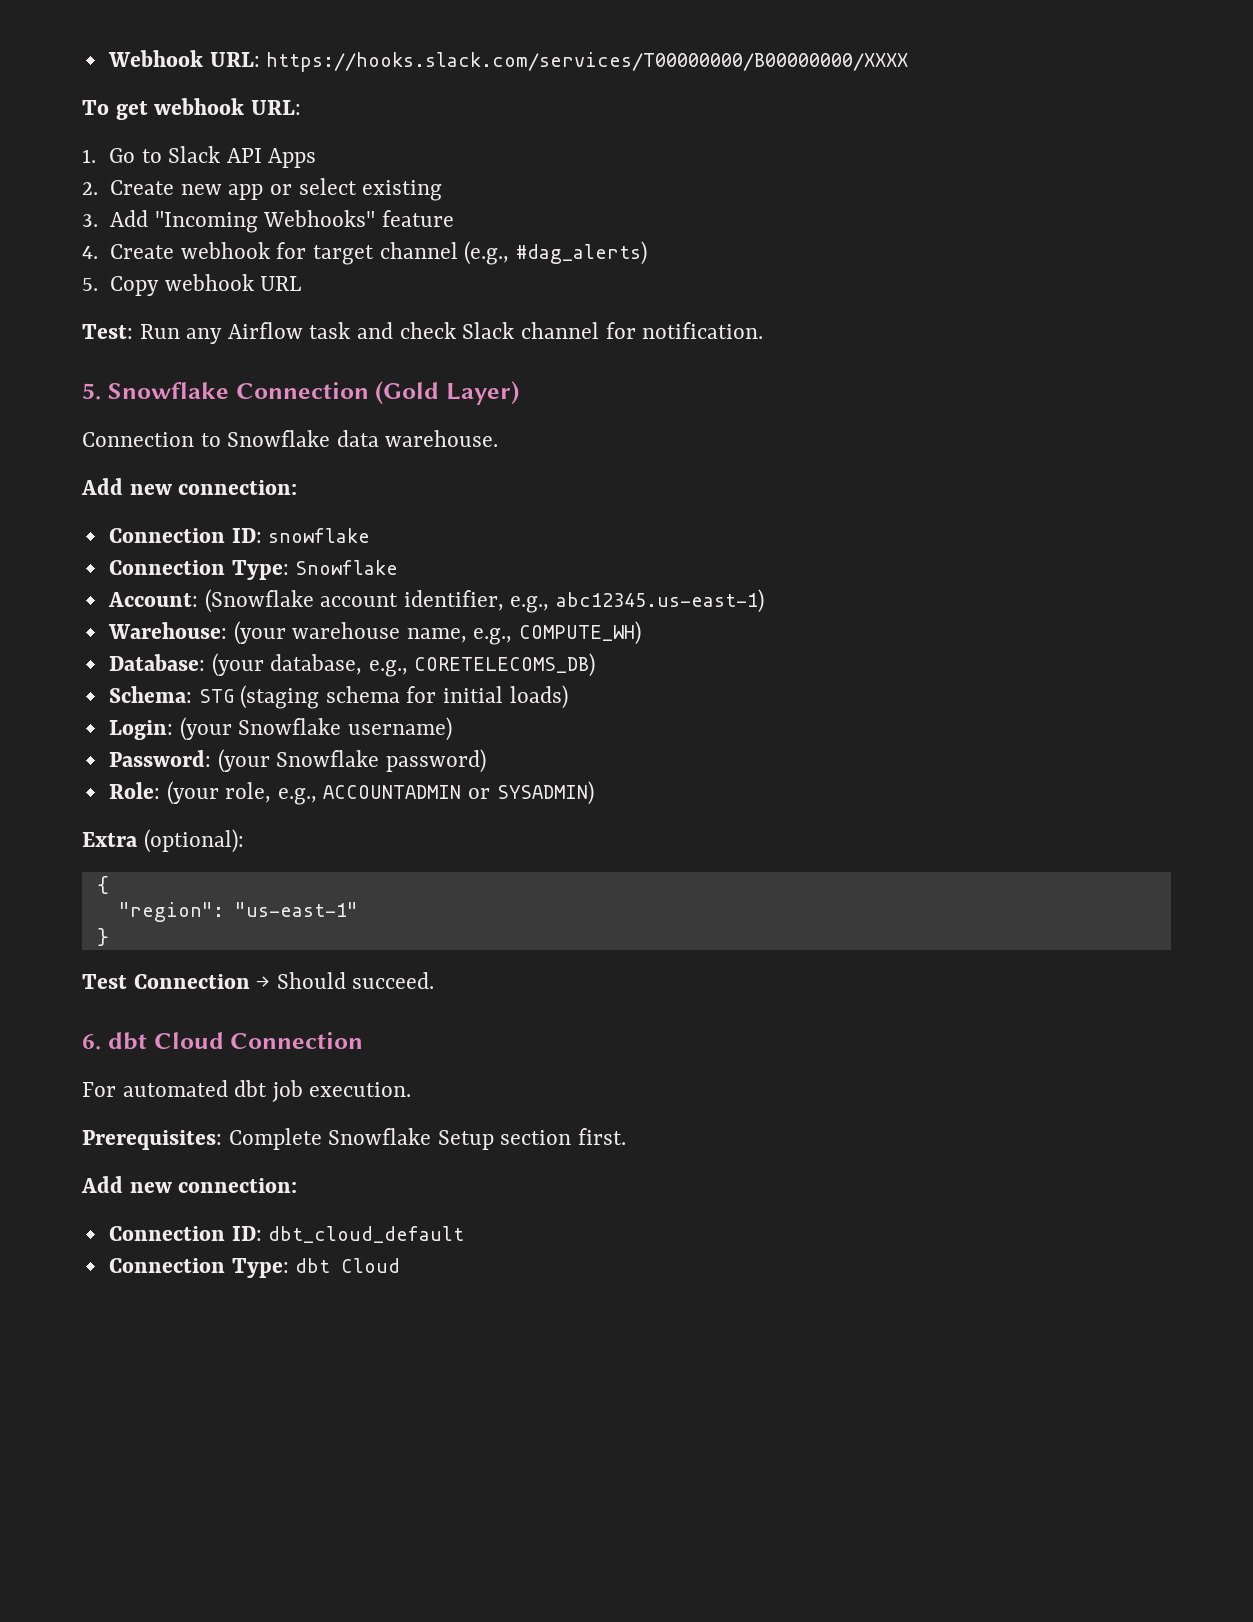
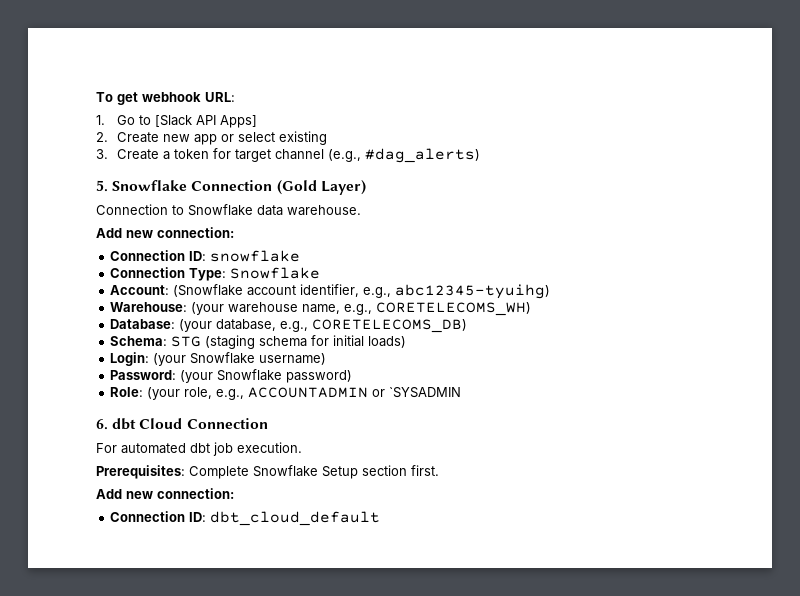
[107,50,909,72] Webhook URL: https://hooks.slack.com/services/T00000000/B00000000/XXXX // -> (96, 97) none
[168,146,317,168] Slack API Apps -> [155,115,258,128] [Slack API Apps]
[110,210,455,233] [82,242,270,259] Add "Incoming Webhooks" feature // 4. Create webhook -> [117,149,210,160] Create a token
[82,274,302,296] [82,322,764,344] // 5. Copy webhook URL // Test: Run any Airflow task and check Slack channel for notification. -> (481, 155) none
[556,589,765,613] abc12345.us-east-1) -> [395,284,551,299] abc12345-tyuihg)
[519,621,642,645] COMPUTE_WH) -> [376,302,532,316] CORETELECOMS_WH)
[496,781,594,805] [82,829,244,853] [96,876,109,894] [118,902,358,922] [96,928,109,946] [82,972,435,989] SYSADMIN) // Extra (optional): // { // "region": "us-east-1" // } // Test Connection → Should succeed. -> [389,387,462,398] `SYSADMIN
[108,1258,401,1278] // Connection Type: dbt Cloud -> (381, 518) none

